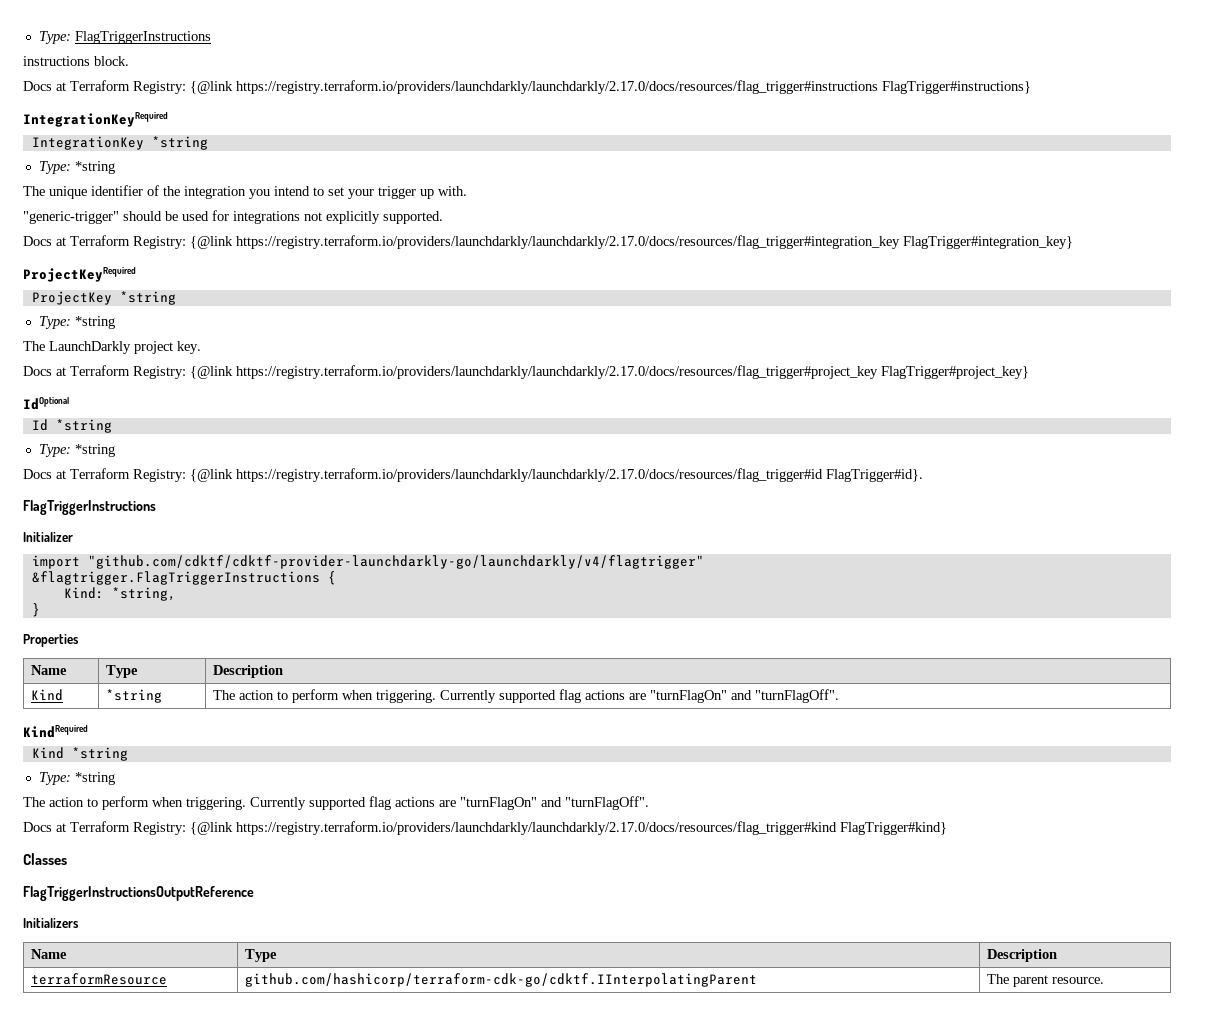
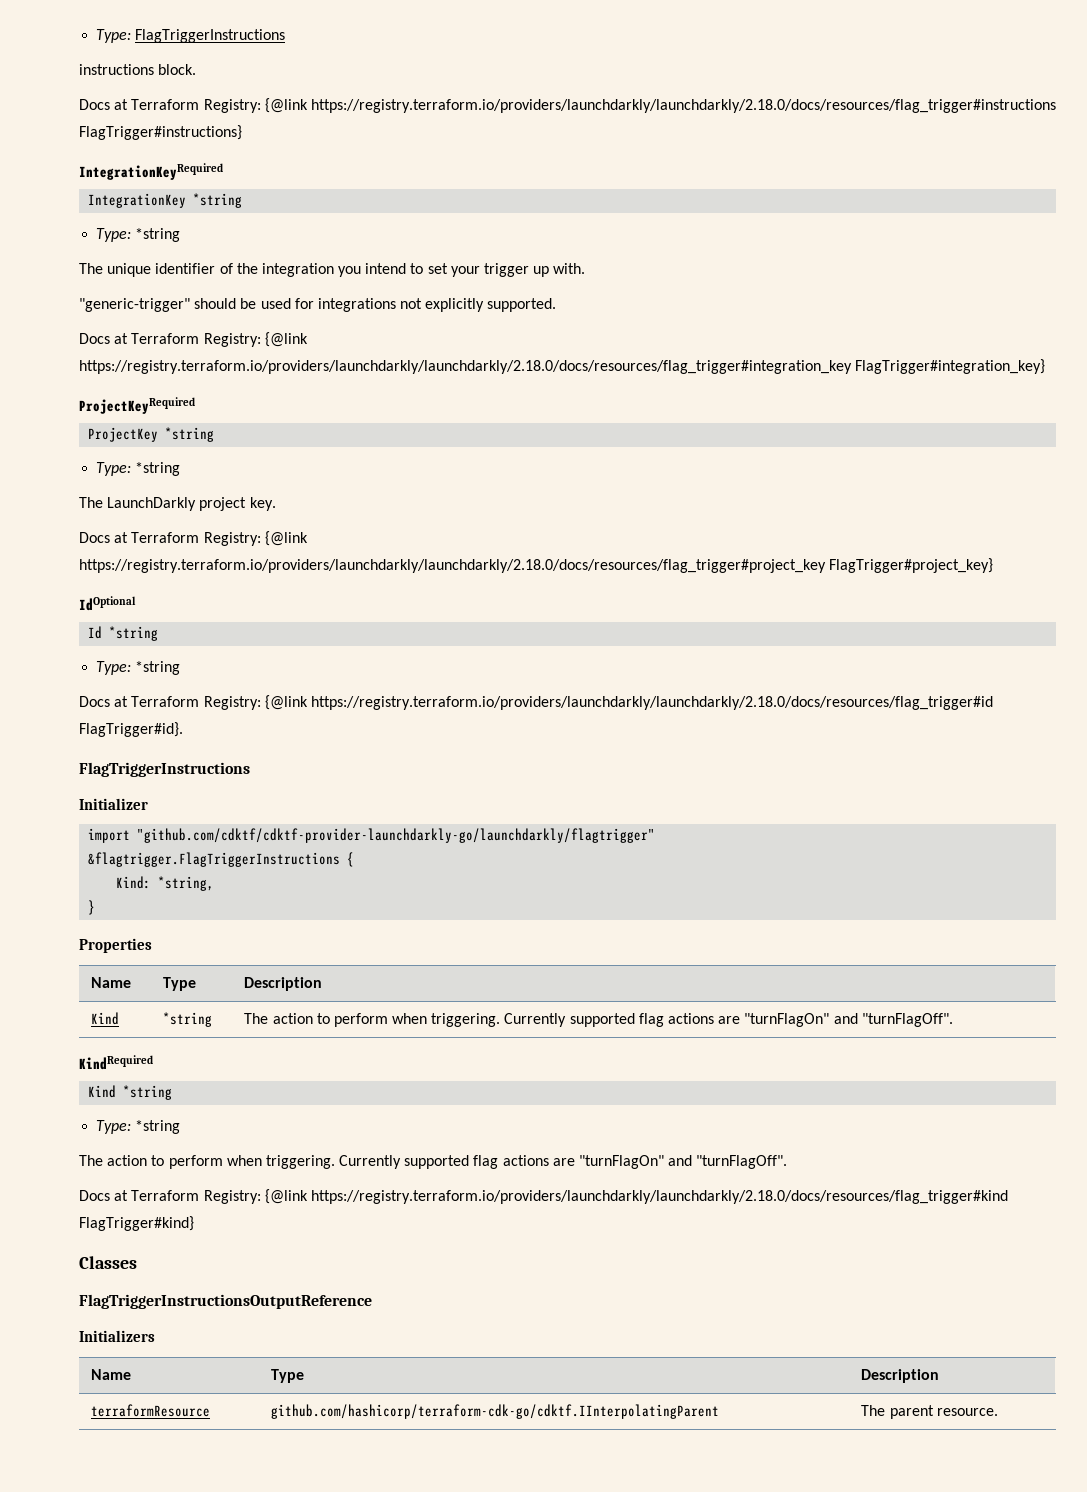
[236,80,878,94] https://registry.terraform.io/providers/launchdarkly/launchdarkly/2.17.0/docs/resources/flag_trigger#instructions -> [311,99,1056,113] https://registry.terraform.io/providers/launchdarkly/launchdarkly/2.18.0/docs/resources/flag_trigger#instructions
[236,235,900,249] https://registry.terraform.io/providers/launchdarkly/launchdarkly/2.17.0/docs/resources/flag_trigger#integration_key -> [79,360,852,374] https://registry.terraform.io/providers/launchdarkly/launchdarkly/2.18.0/docs/resources/flag_trigger#integration_key
[236,365,878,379] https://registry.terraform.io/providers/launchdarkly/launchdarkly/2.17.0/docs/resources/flag_trigger#project_key -> [79,559,826,573] https://registry.terraform.io/providers/launchdarkly/launchdarkly/2.18.0/docs/resources/flag_trigger#project_key
[236,468,823,482] https://registry.terraform.io/providers/launchdarkly/launchdarkly/2.17.0/docs/resources/flag_trigger#id -> [310,696,993,710] https://registry.terraform.io/providers/launchdarkly/launchdarkly/2.18.0/docs/resources/flag_trigger#id
[87,555,704,569] "github.com/cdktf/cdktf-provider-launchdarkly-go/launchdarkly/v4/flagtrigger" -> [137,828,656,843] "github.com/cdktf/cdktf-provider-launchdarkly-go/launchdarkly/flagtrigger"
[236,821,837,835] https://registry.terraform.io/providers/launchdarkly/launchdarkly/2.17.0/docs/resources/flag_trigger#kind -> [310,1190,1008,1204] https://registry.terraform.io/providers/launchdarkly/launchdarkly/2.18.0/docs/resources/flag_trigger#kind

